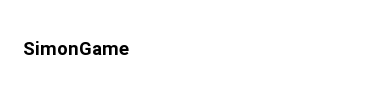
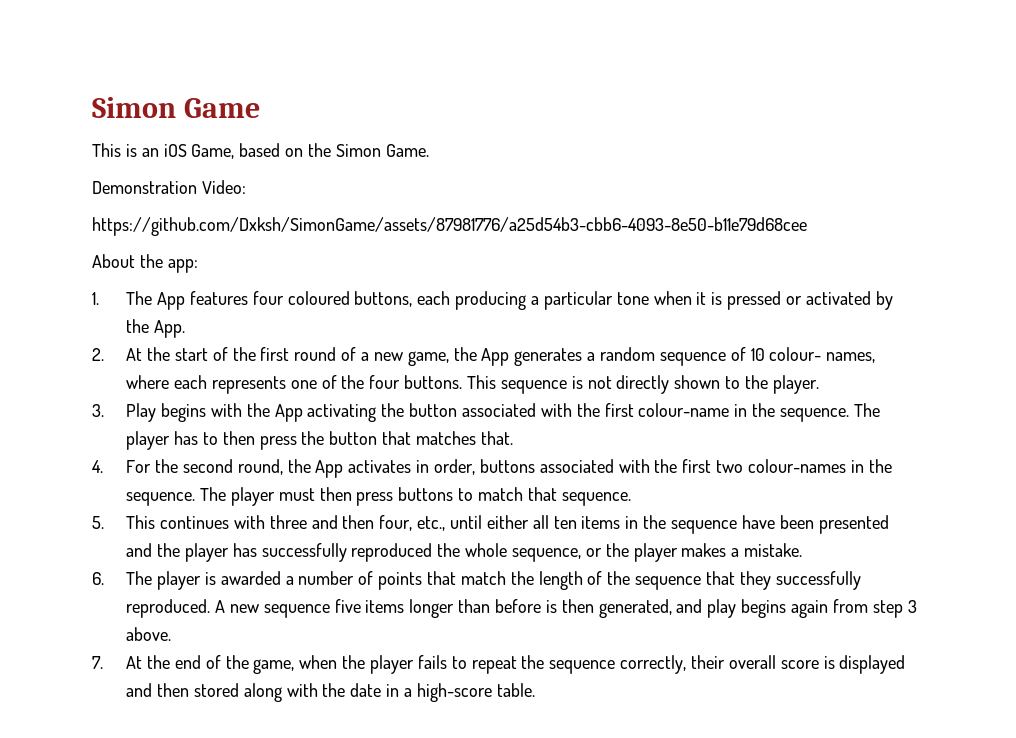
[23,41,129,55] SimonGame -> [92,97,261,118] [92,143,429,159] [92,180,246,194] [92,217,807,236] [92,254,198,273] [92,291,893,310] [126,319,186,338] [92,347,876,366] [126,375,819,394] [92,403,880,422] [126,431,513,450] [92,459,892,478] [126,487,631,506] [92,515,889,534] [126,543,803,562] [92,571,861,590] [126,599,917,618] [126,627,172,641] [92,655,906,674] [126,683,535,702] Simon Game // This is an iOS Game, based on the Simon Game. // Demonstration Video: // https://github.com/Dxksh/SimonGame/assets/87981776/a25d54b3-cbb6-4093-8e50-b11e79d68cee // About the app: // 1. The App features four coloured buttons, each producing a particular tone when it is pressed or activated by the App. // 2. At the start of the first round of a new game, the App generates a random sequence of 10 colour- names, where each represents one of the four buttons. This sequence is not directly shown to the player. // 3. Play begins with the App activating the button associated with the first colour-name in the sequence. The player has to then press the button that matches that. // 4. For the second round, the App activates in order, buttons associated with the first two colour-names in the sequence. The player must then press buttons to match that sequence. // 5. This continues with three and then four, etc., until either all ten items in the sequence have been presented and the player has successfully reproduced the whole sequence, or the player makes a mistake. // 6. The player is awarded a number of points that match the length of the sequence that they successfully reproduced. A new sequence five items longer than before is then generated, and play begins again from step 3 above. // 7. At the end of the game, when the player fails to repeat the sequence correctly, their overall score is displayed and then stored along with the date in a high-score table.

